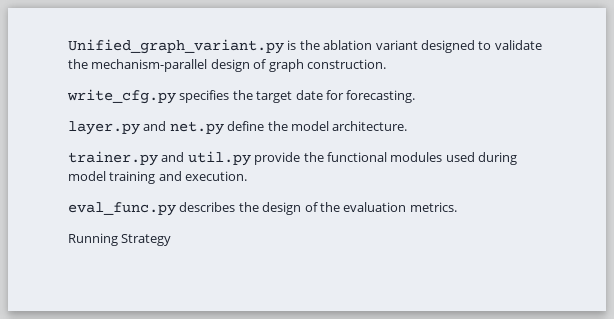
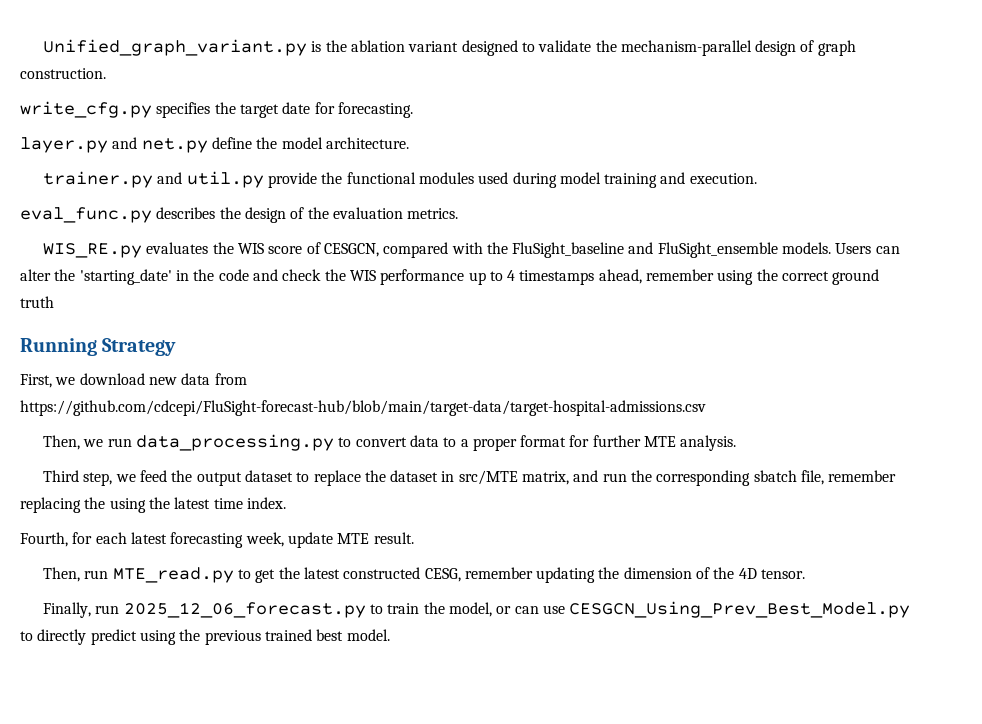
[68,233,172,246] Running Strategy -> [42,242,900,258] [20,269,880,285] [20,296,54,308] [20,338,177,356] [20,373,247,388] [20,400,706,416] [42,434,737,451] [42,470,897,486] [20,497,286,513] [20,532,414,548] [42,567,806,583] [42,601,911,618] [20,629,390,645] WIS_RE.py evaluates the WIS score of CESGCN, compared with the FluSight_baseline and FluSight_ensemble models. Users can alter the 'starting_date' in the code and check the WIS performance up to 4 timestamps ahead, remember using the correct ground truth // Running Strategy // First, we download new data from https://github.com/cdcepi/FluSight-forecast-hub/blob/main/target-data/target-hospital-admissions.csv // Then, we run data_processing.py to convert data to a proper format for further MTE analysis. // Third step, we feed the output dataset to replace the dataset in src/MTE matrix, and run the corresponding sbatch file, remember replacing the using the latest time index. // Fourth, for each latest forecasting week, update MTE result. // Then, run MTE_read.py to get the latest constructed CESG, remember updating the dimension of the 4D tensor. // Finally, run 2025_12_06_forecast.py to train the model, or can use CESGCN_Using_Prev_Best_Model.py to directly predict using the previous trained best model.

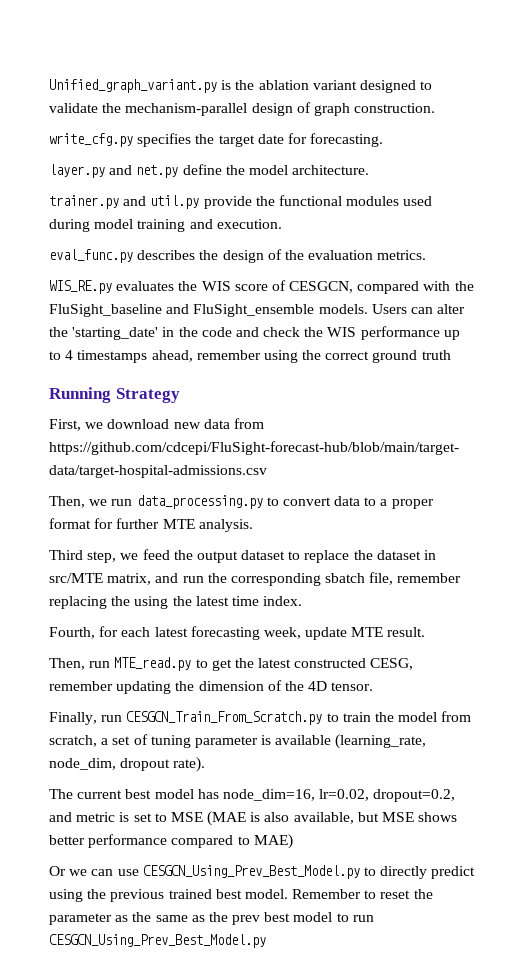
[123,602,366,618] 2025_12_06_forecast.py -> [126,711,323,725] CESGCN_Train_From_Scratch.py
[448,602,512,617] model, or -> [398,711,472,722] [49,734,427,749] [49,757,206,772] [49,789,456,802] [49,811,458,826] [49,834,293,849] [49,866,88,876] model from scratch, a set of tuning parameter is available (learning_rate, node_dim, dropout rate). // The current best model has node_dim=16, lr=0.02, dropout=0.2, and metric is set to MSE (MAE is also available, but MSE shows better performance compared to MAE) // Or we
(390, 635) none -> [292,889,433,899] [49,912,374,925] [49,934,266,948] Remember to reset the parameter as the same as the prev best model to run CESGCN_Using_Prev_Best_Model.py

